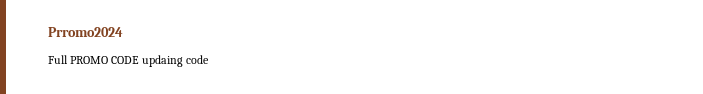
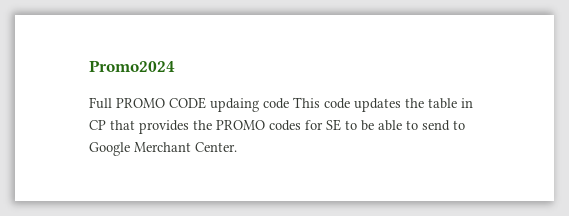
[48,27,123,37] Prromo2024 -> [89,60,175,72] Promo2024
(209, 59) none -> [293,97,473,112] [89,119,465,134] [89,142,237,156] This code updates the table in CP that provides the PROMO codes for SE to be able to send to Google Merchant Center.

